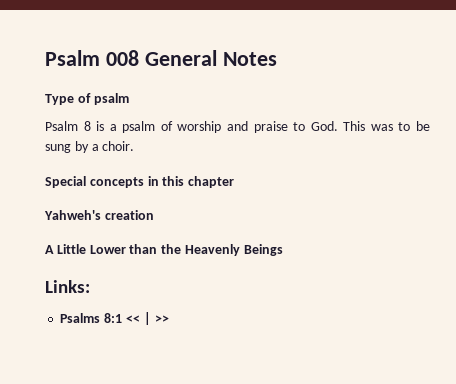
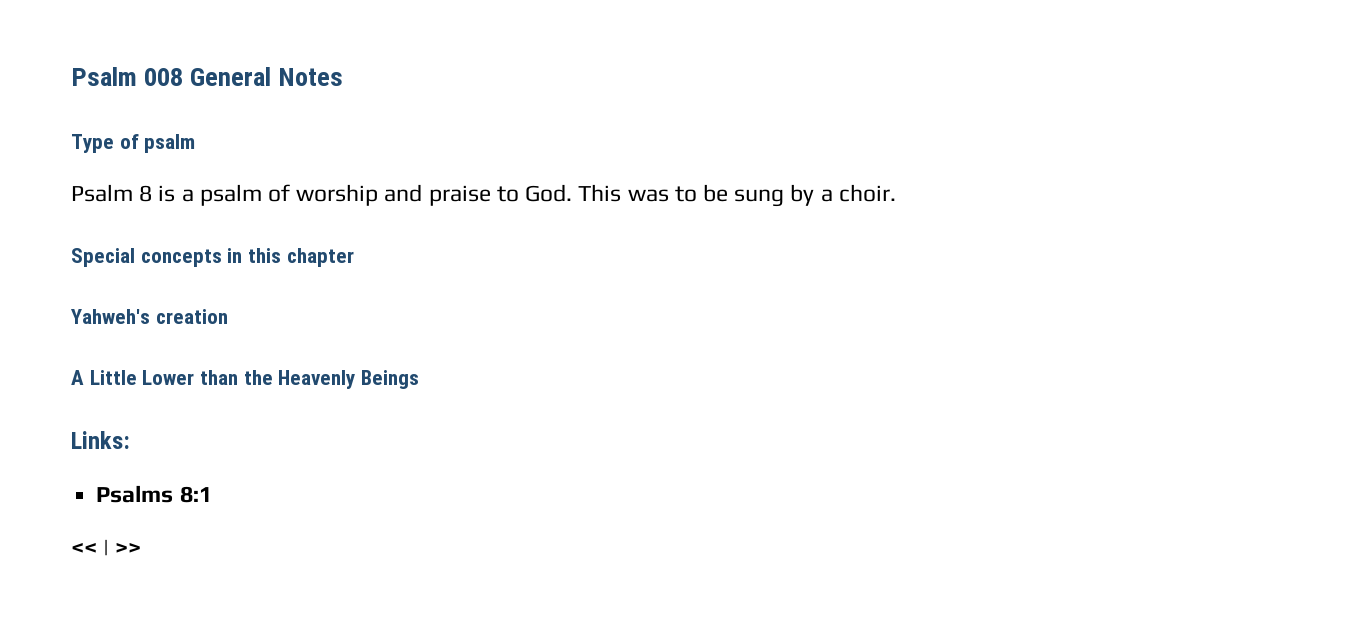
(123, 318) none -> (212, 494) //

